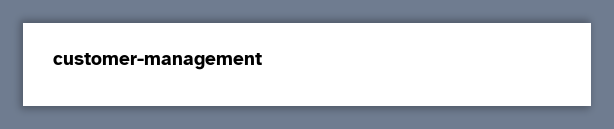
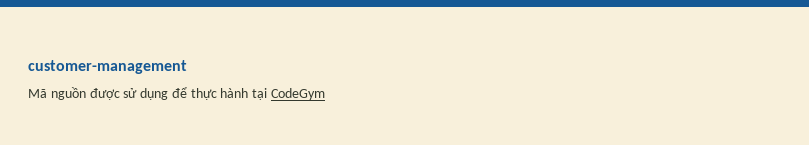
(262, 61) none -> [28,87,326,100] // Mã nguồn được sử dụng để thực hành tại CodeGym

